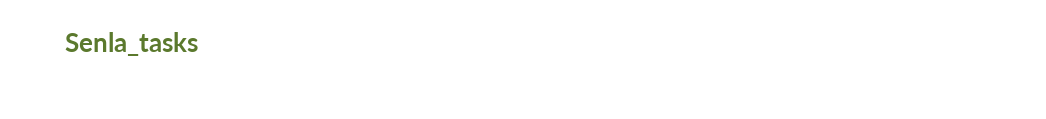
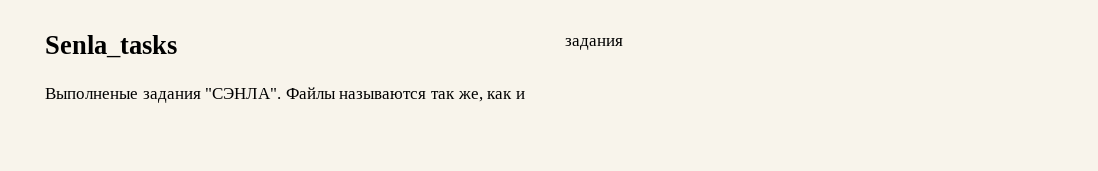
(198, 44) none -> [45,87,525,103] [565,38,623,50] // Выполненые задания "СЭНЛА". Файлы называются так же, как и задания

